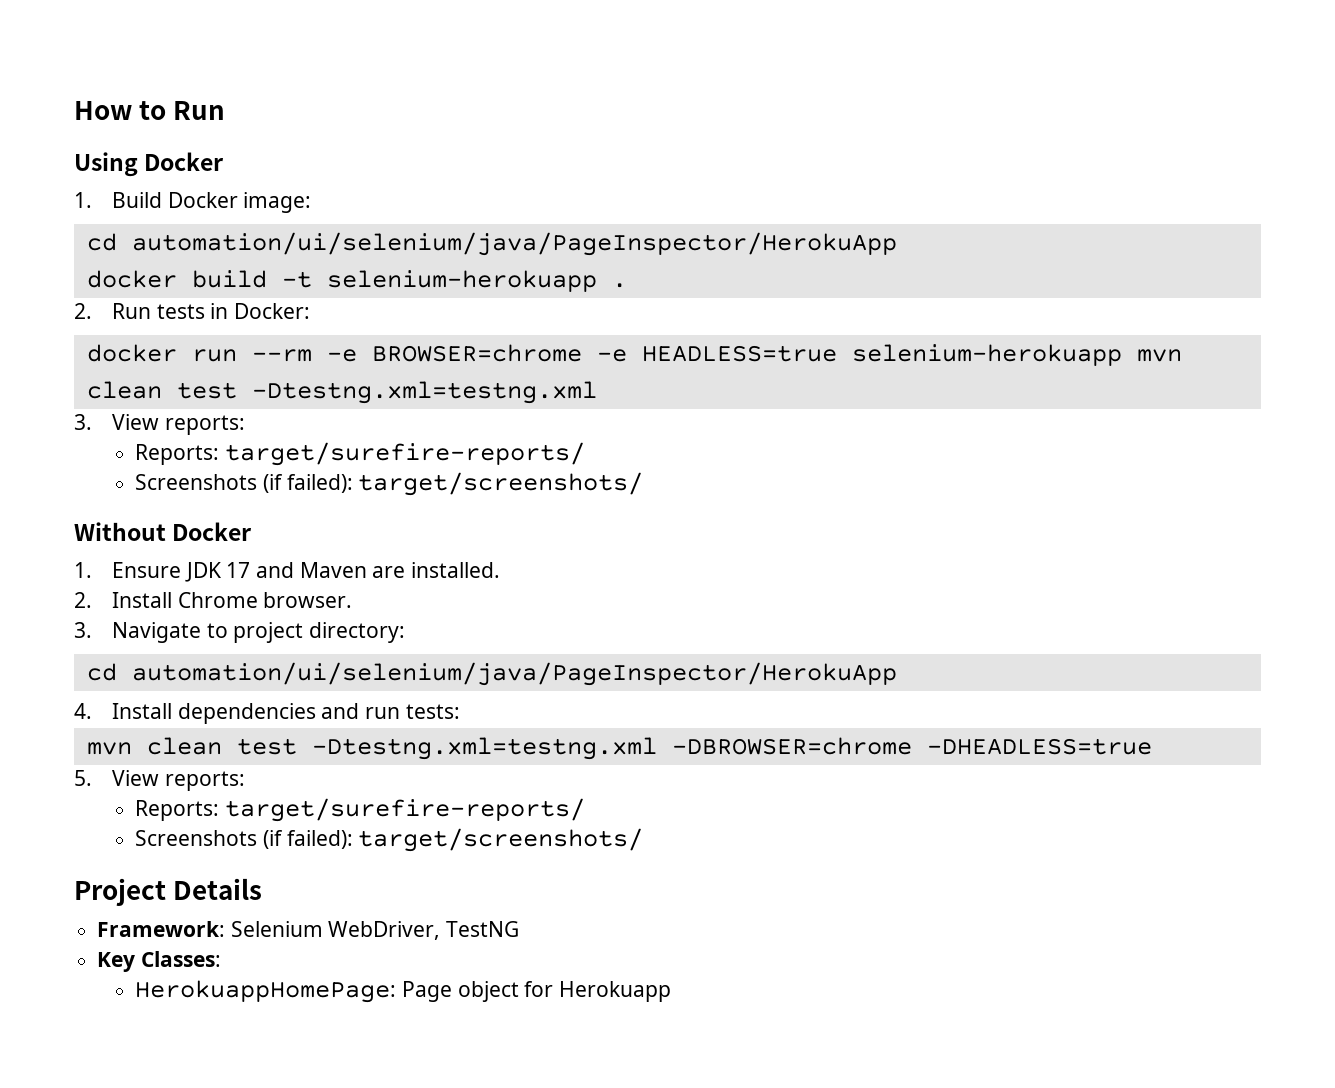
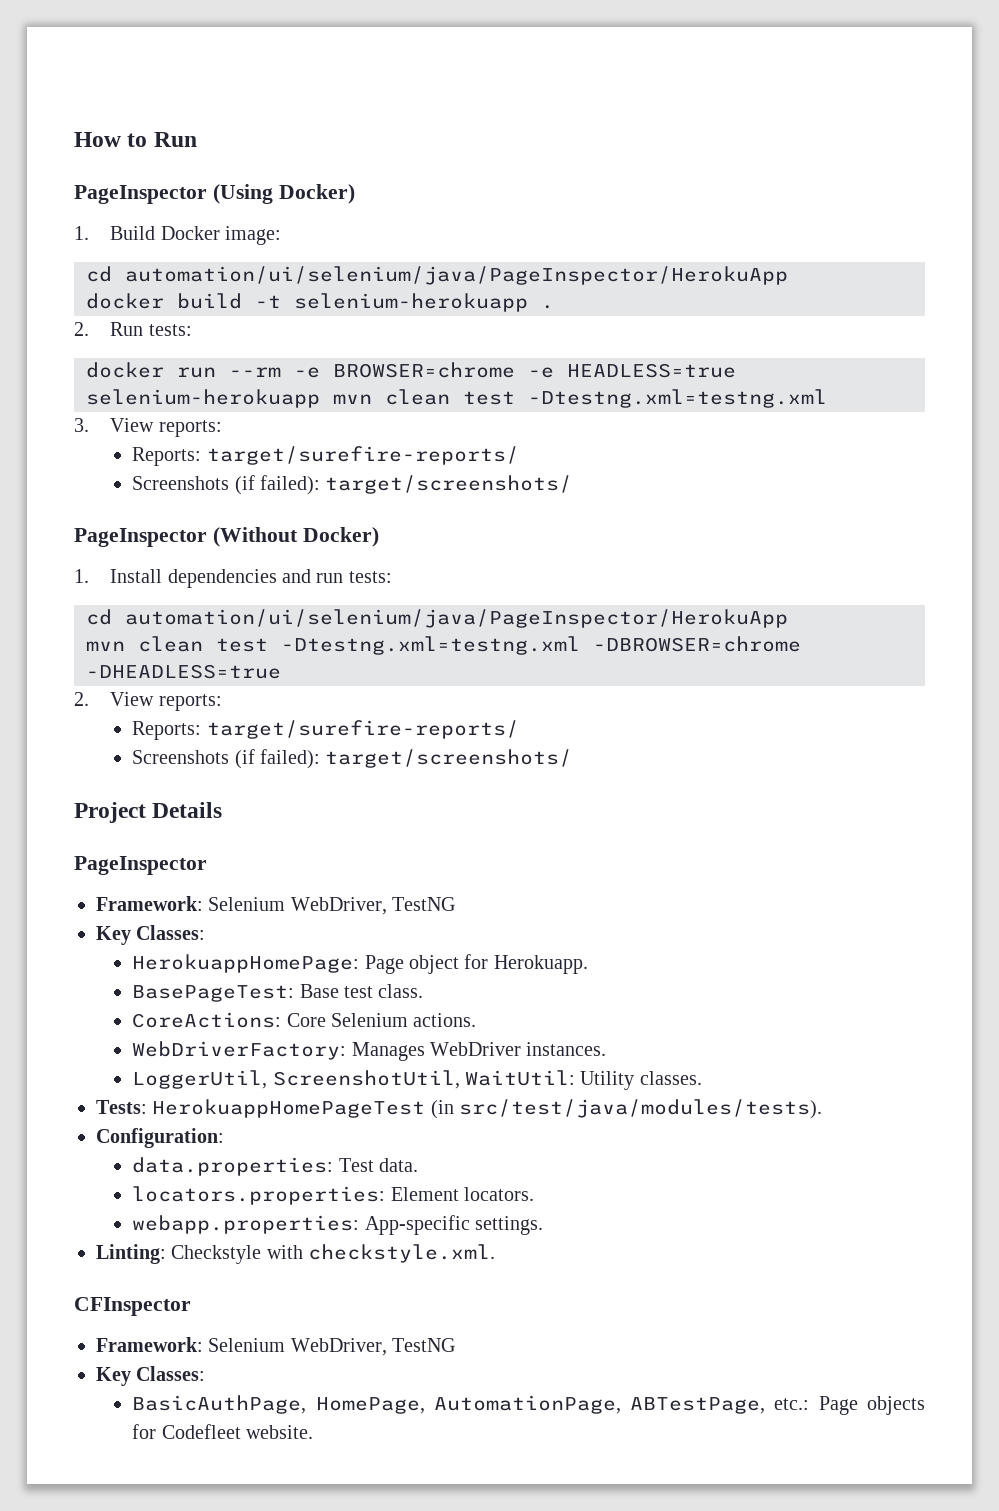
[74,152,225,177] Using Docker -> [74,184,355,204] PageInspector (Using Docker)
[156,303,311,319] tests in Docker: -> [148,324,192,336] tests:
[74,522,253,541] [74,562,501,582] [74,592,353,608] [74,622,406,643] [86,662,897,686] [74,703,92,719] Without Docker // 1. Ensure JDK 17 and Maven are installed. // 2. Install Chrome browser. // 3. Navigate to project directory: // cd automation/ui/selenium/java/PageInspector/HerokuApp // 4. -> [74,527,379,547] [74,569,89,583] PageInspector (Without Docker) // 1.
(460, 711) none -> [86,609,788,628] // cd automation/ui/selenium/java/PageInspector/HerokuApp
[74,770,92,786] 5. -> [74,692,89,706] 2.
(263, 889) none -> [74,856,207,875] // PageInspector
[558,981,671,1002] Herokuapp -> [493,955,588,974] [132,984,424,1002] [132,1012,477,1028] [132,1041,607,1061] [132,1070,702,1090] [96,1099,823,1119] [96,1128,224,1148] [132,1157,419,1176] [132,1186,535,1205] [132,1215,544,1235] [96,1244,496,1264] [74,1297,191,1316] [96,1337,456,1356] [96,1366,206,1386] [132,1395,925,1415] [132,1424,314,1439] Herokuapp. // BasePageTest: Base test class. // CoreActions: Core Selenium actions. // WebDriverFactory: Manages WebDriver instances. // LoggerUtil, ScreenshotUtil, WaitUtil: Utility classes. // Tests: HerokuappHomePageTest (in src/test/java/modules/tests). // Configuration: // data.properties: Test data. // locators.properties: Element locators. // webapp.properties: App-specific settings. // Linting: Checkstyle with checkstyle.xml. // CFInspector // Framework: Selenium WebDriver, TestNG // Key Classes: // BasicAuthPage, HomePage, AutomationPage, ABTestPage, etc.: Page objects for Codefleet website.

